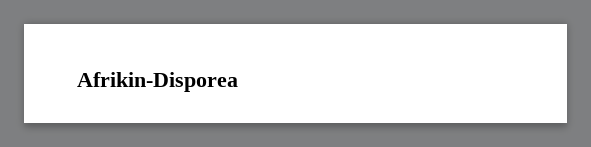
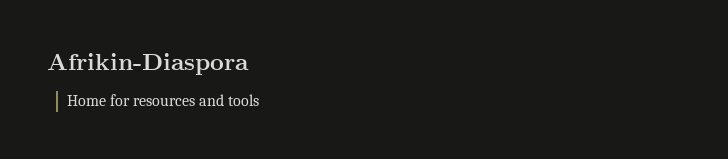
[77,72,238,92] Afrikin-Disporea -> [47,53,249,75] [66,94,260,106] Afrikin-Diaspora // Home for resources and tools

